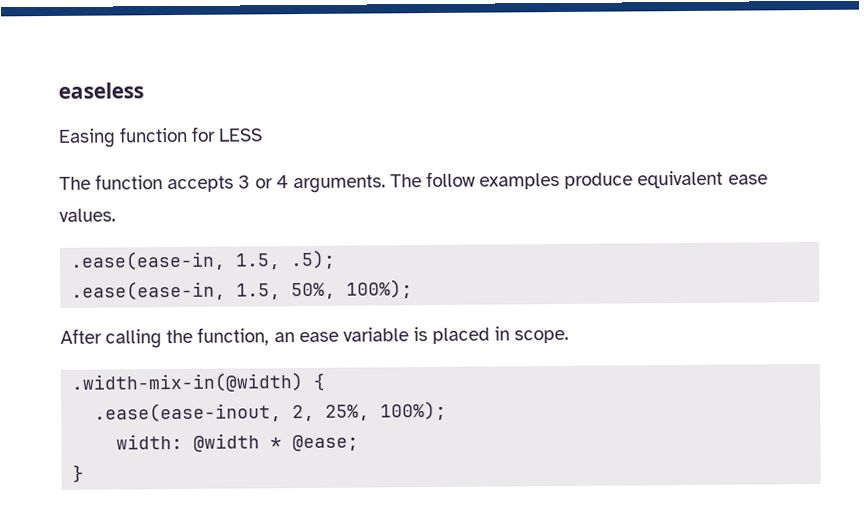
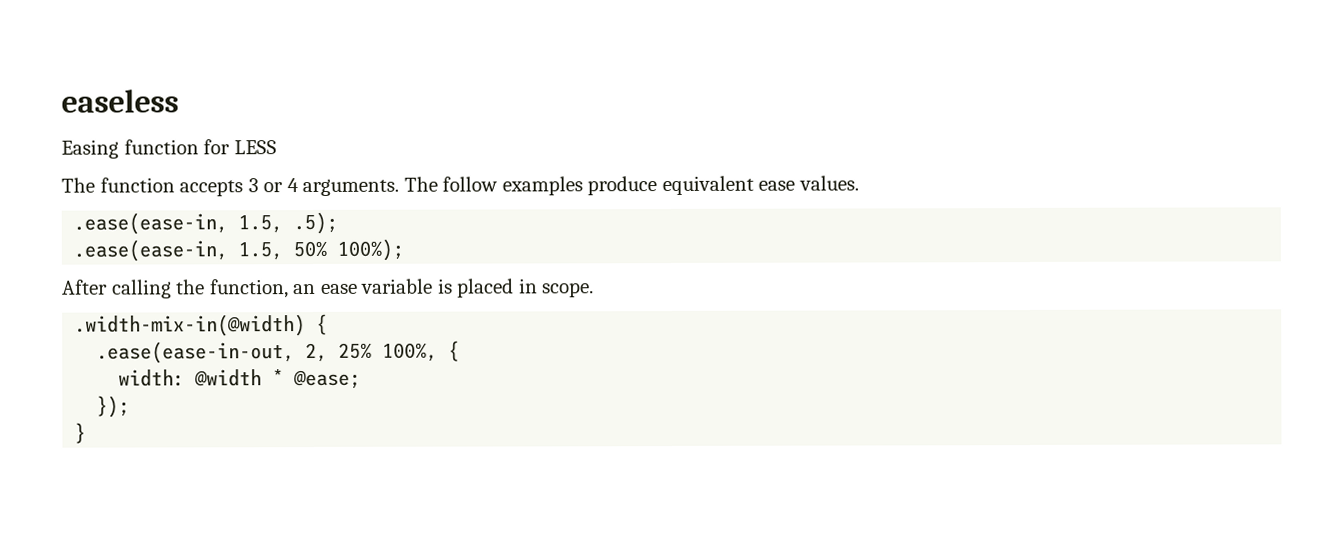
[291,282,337,300] 50%, -> [293,240,328,258] 50%
[94,400,448,423] .ease(ease-inout, 2, 25%, 100%); -> [96,340,461,364] .ease(ease-in-out, 2, 25% 100%, {
(360, 443) none -> [96,395,131,418] // });

